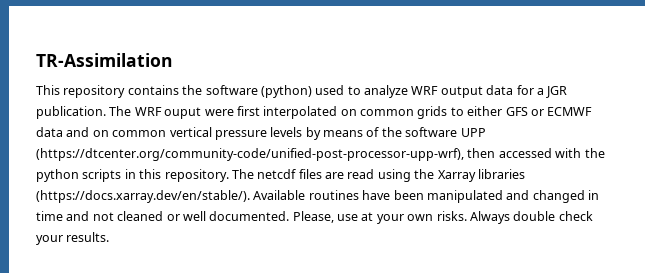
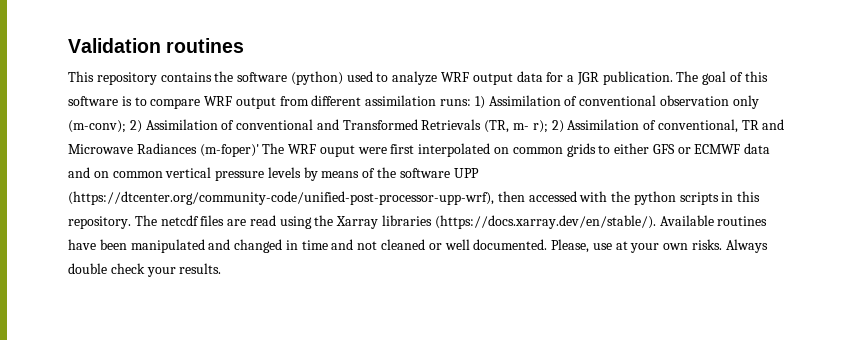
[36,53,173,67] TR-Assimilation -> [68,38,245,53] Validation routines
(132, 111) none -> [702,71,768,85] [68,95,759,109] [68,119,785,133] [68,143,285,157] goal of this software is to compare WRF output from different assimilation runs: 1) Assimilation of conventional observation only (m-conv); 2) Assimilation of conventional and Transformed Retrievals (TR, m- r); 2) Assimilation of conventional, TR and Microwave Radiances (m-foper)' The

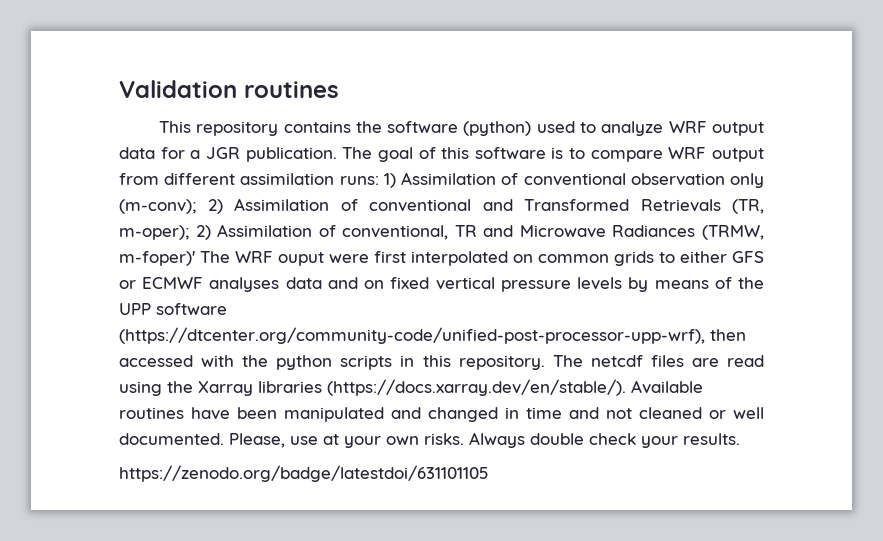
[513,120,548,133] m- r); -> [119,225,189,240] m-oper);
[199,144,259,157] (m-foper)' -> [701,225,764,240] [119,251,195,266] (TRMW, m-foper)'
(741, 149) none -> [209,277,280,292] analyses
[112,171,163,178] common -> [390,277,430,289] fixed
[399,168,479,178] software UPP -> [119,303,227,315] UPP software
(222, 268) none -> [119,465,489,482] // https://zenodo.org/badge/latestdoi/631101105

